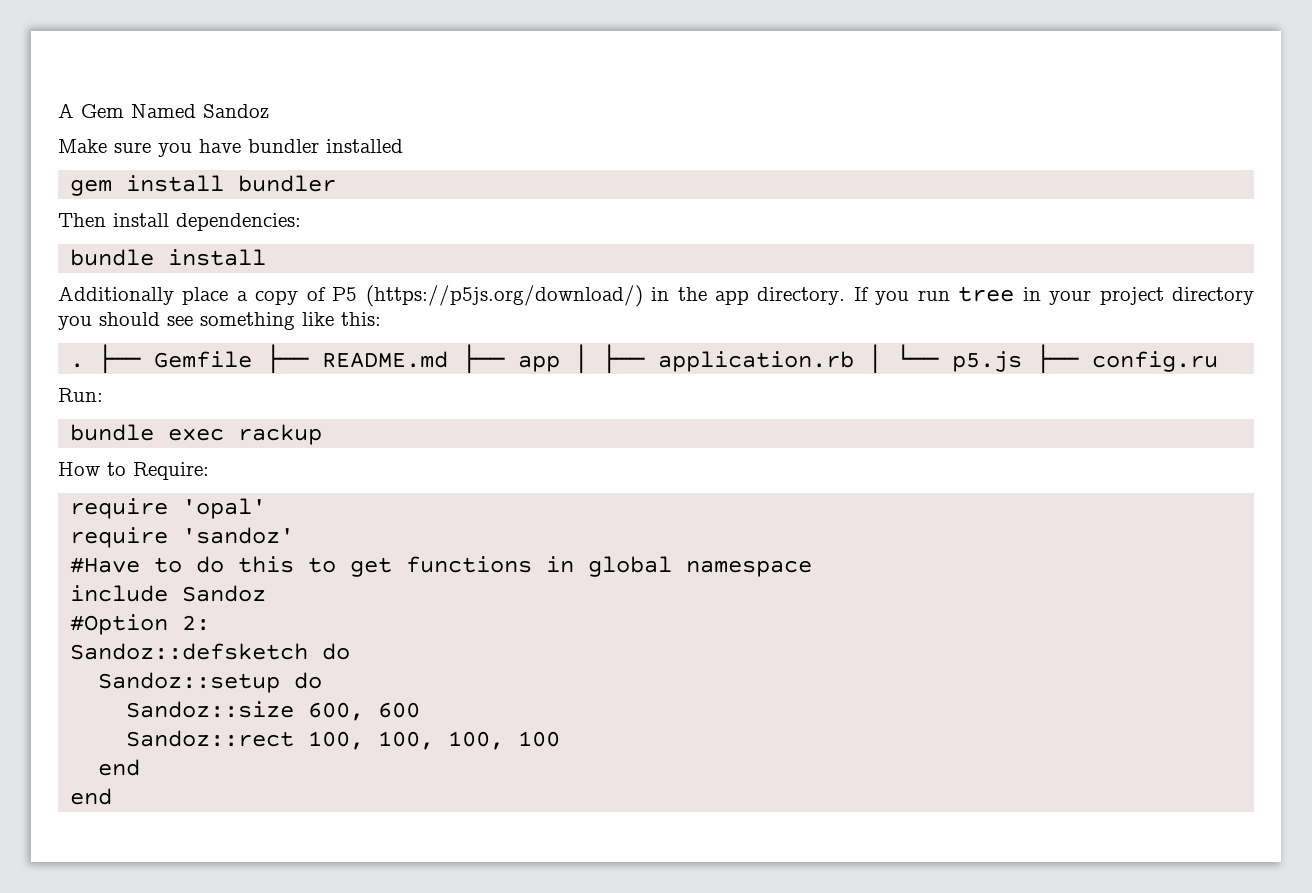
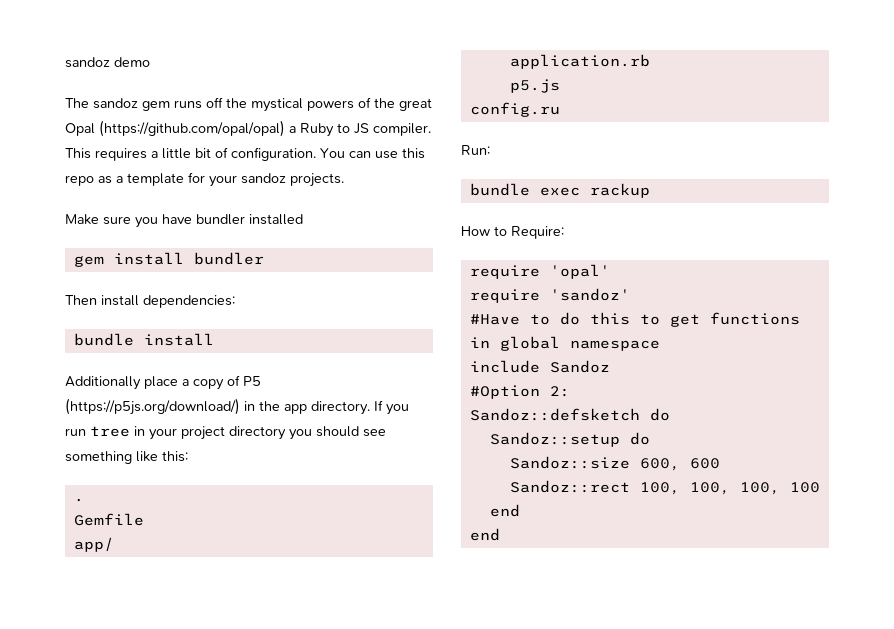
[58,103,269,119] A Gem Named Sandoz -> [65,57,150,68] [65,97,432,112] [65,120,431,137] [65,147,425,161] [65,172,344,187] sandoz demo // The sandoz gem runs off the mystical powers of the great Opal (https://github.com/opal/opal) a Ruby to JS compiler. This requires a little bit of configuration. You can use this repo as a template for your sandoz projects.
[98,344,142,373] ├── -> (84, 500) //
[266,344,646,373] ├── README.md ├── app │ ├── -> [73,537,114,552] // app/ //
[868,344,940,373] │ └── -> (650, 61) //
[1036,344,1080,373] ├── -> (560, 86) //

